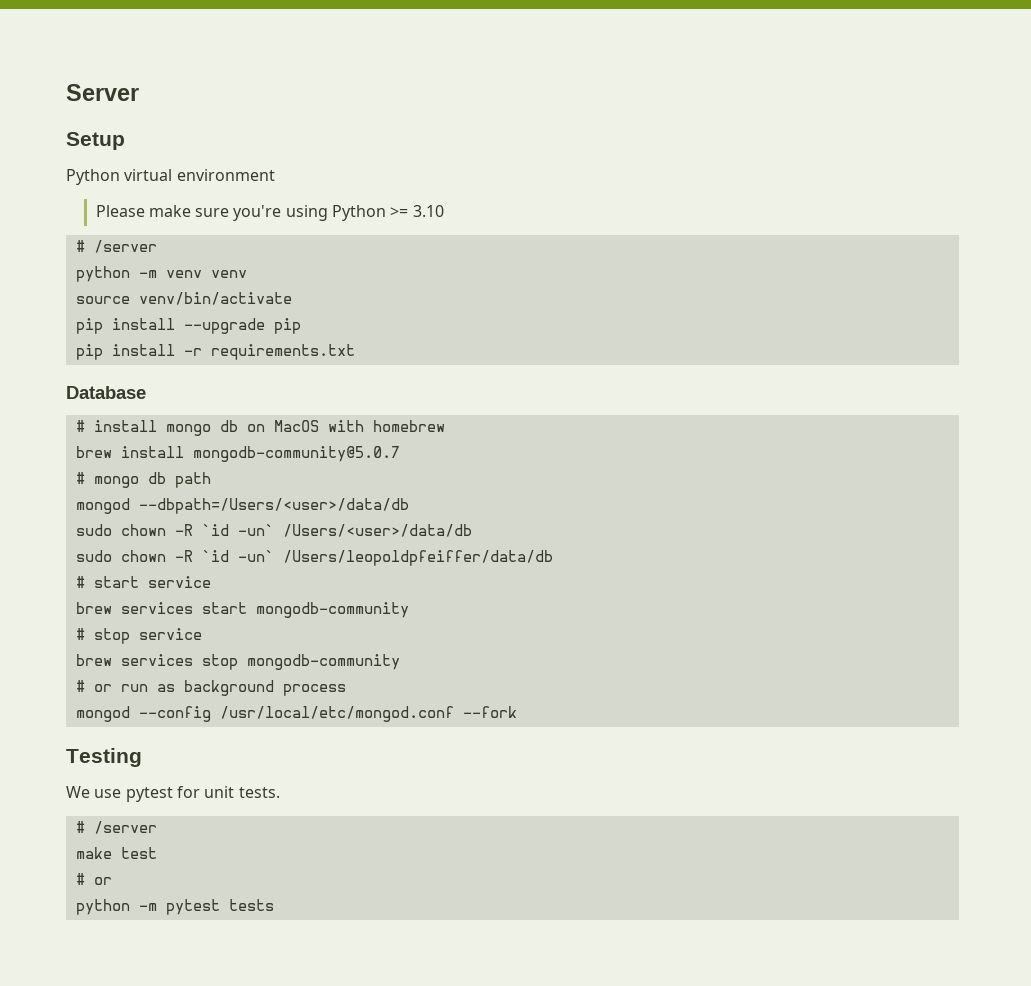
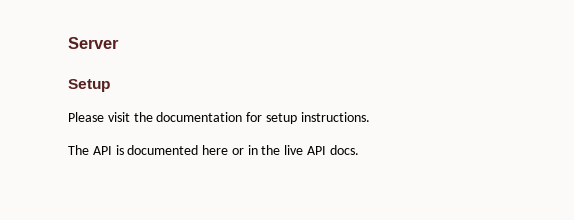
[66,169,275,185] [95,205,444,221] [75,240,157,253] [75,266,247,282] [75,292,292,305] [75,318,301,334] [75,344,355,360] [66,386,146,399] [75,420,445,436] [75,446,400,462] [75,472,211,488] [75,498,409,514] [75,524,472,537] [75,550,553,566] [75,576,211,588] [75,602,409,618] [75,628,202,644] [75,654,400,670] [75,680,346,696] [75,706,517,722] [66,748,142,767] [66,786,280,802] [75,821,157,834] [75,847,157,859] [75,873,112,885] [75,899,274,915] Python virtual environment // Please make sure you're using Python >= 3.10 // # /server // python -m venv venv // source venv/bin/activate // pip install --upgrade pip // pip install -r requirements.txt // Database // # install mongo db on MacOS with homebrew // brew install mongodb-community@5.0.7 // # mongo db path // mongod --dbpath=/Users/<user>/data/db // sudo chown -R `id -un` /Users/<user>/data/db // sudo chown -R `id -un` /Users/leopoldpfeiffer/data/db // # start service // brew services start mongodb-community // # stop service // brew services stop mongodb-community // # or run as background process // mongod --config /usr/local/etc/mongod.conf --fork // Testing // We use pytest for unit tests. // # /server // make test // # or // python -m pytest tests -> [68,112,370,124] [68,145,359,155] Please visit the documentation for setup instructions. // The API is documented here or in the live API docs.

